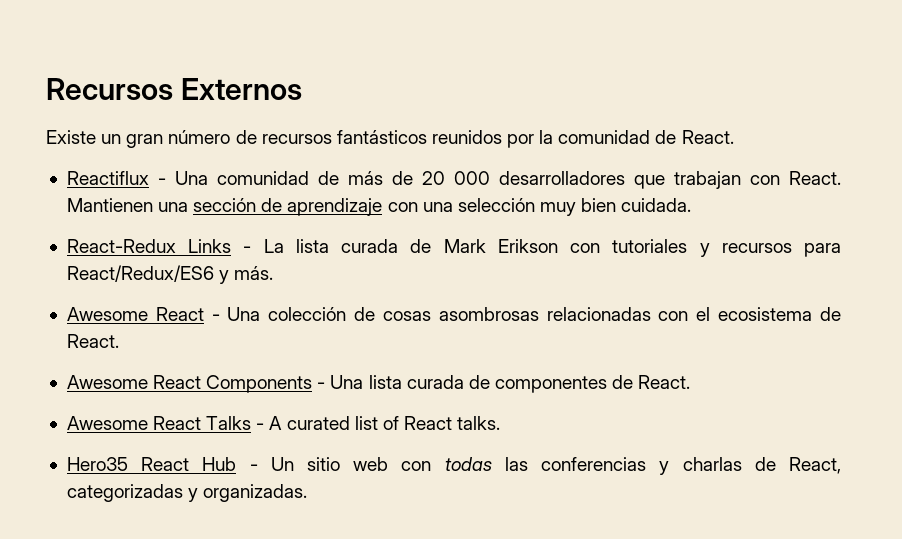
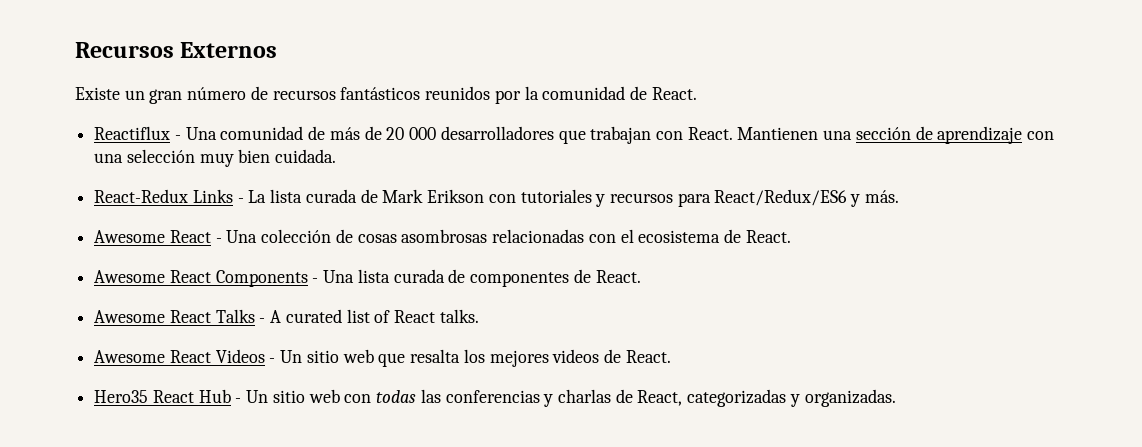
(501, 423) none -> [94,349,671,367] // Awesome React Videos - Un sitio web que resalta los mejores videos de React.

